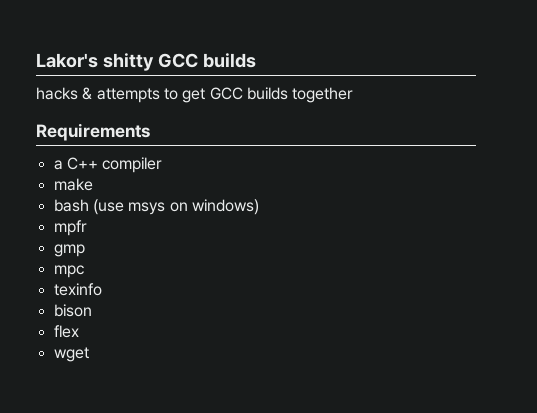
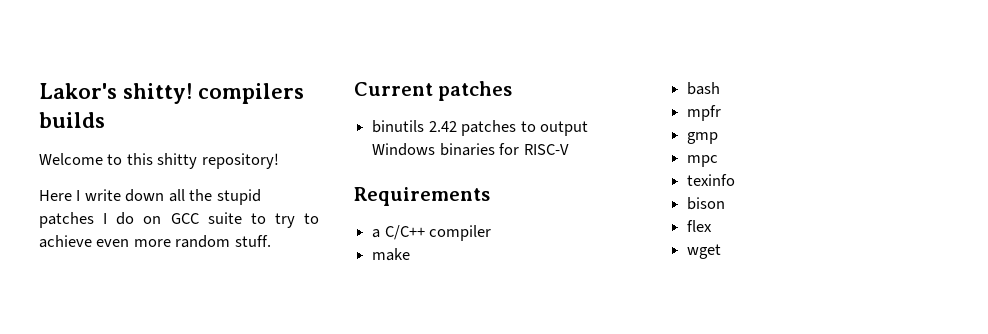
[102,53,198,71] shitty GCC -> [123,83,304,104] shitty! compilers
[36,87,354,103] hacks & attempts to get GCC builds together -> [39,153,279,169] [39,189,261,205] [39,212,319,228] [39,235,271,248] [354,81,513,101] [372,120,588,136] [372,143,569,156] Welcome to this shitty repository! // Here I write down all the stupid patches I do on GCC suite to try to achieve even more random stuff. // Current patches // binutils 2.42 patches to output Windows binaries for RISC-V
[66,157,98,170] C++ -> [384,225,425,240] C/C++
[92,199,259,215] (use msys on windows) -> (721, 88) none

